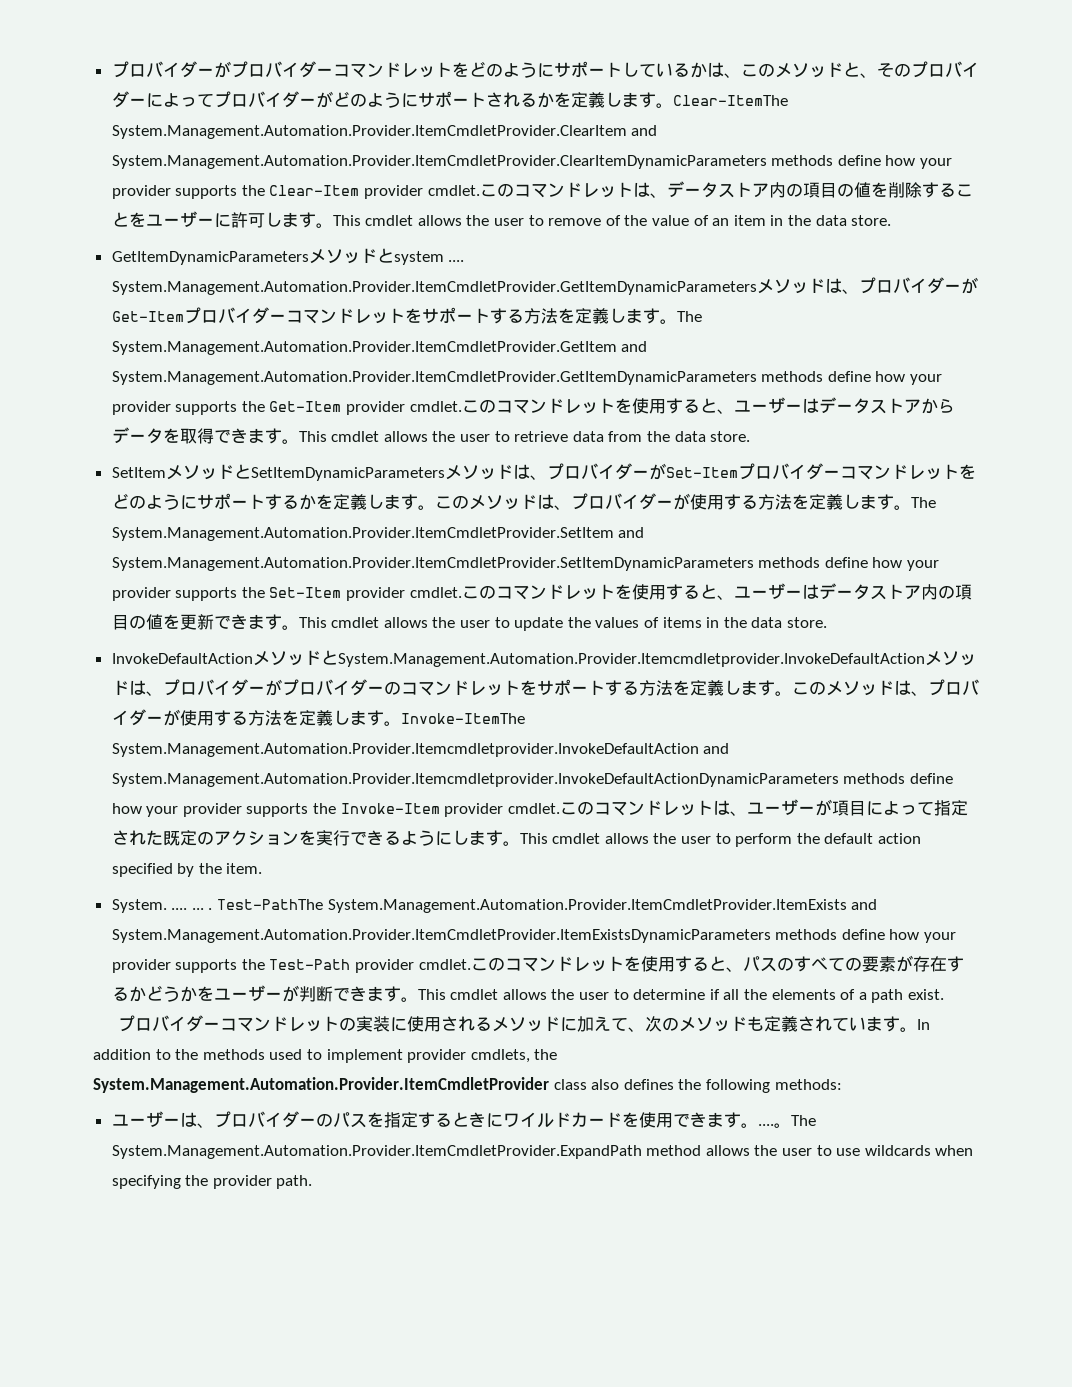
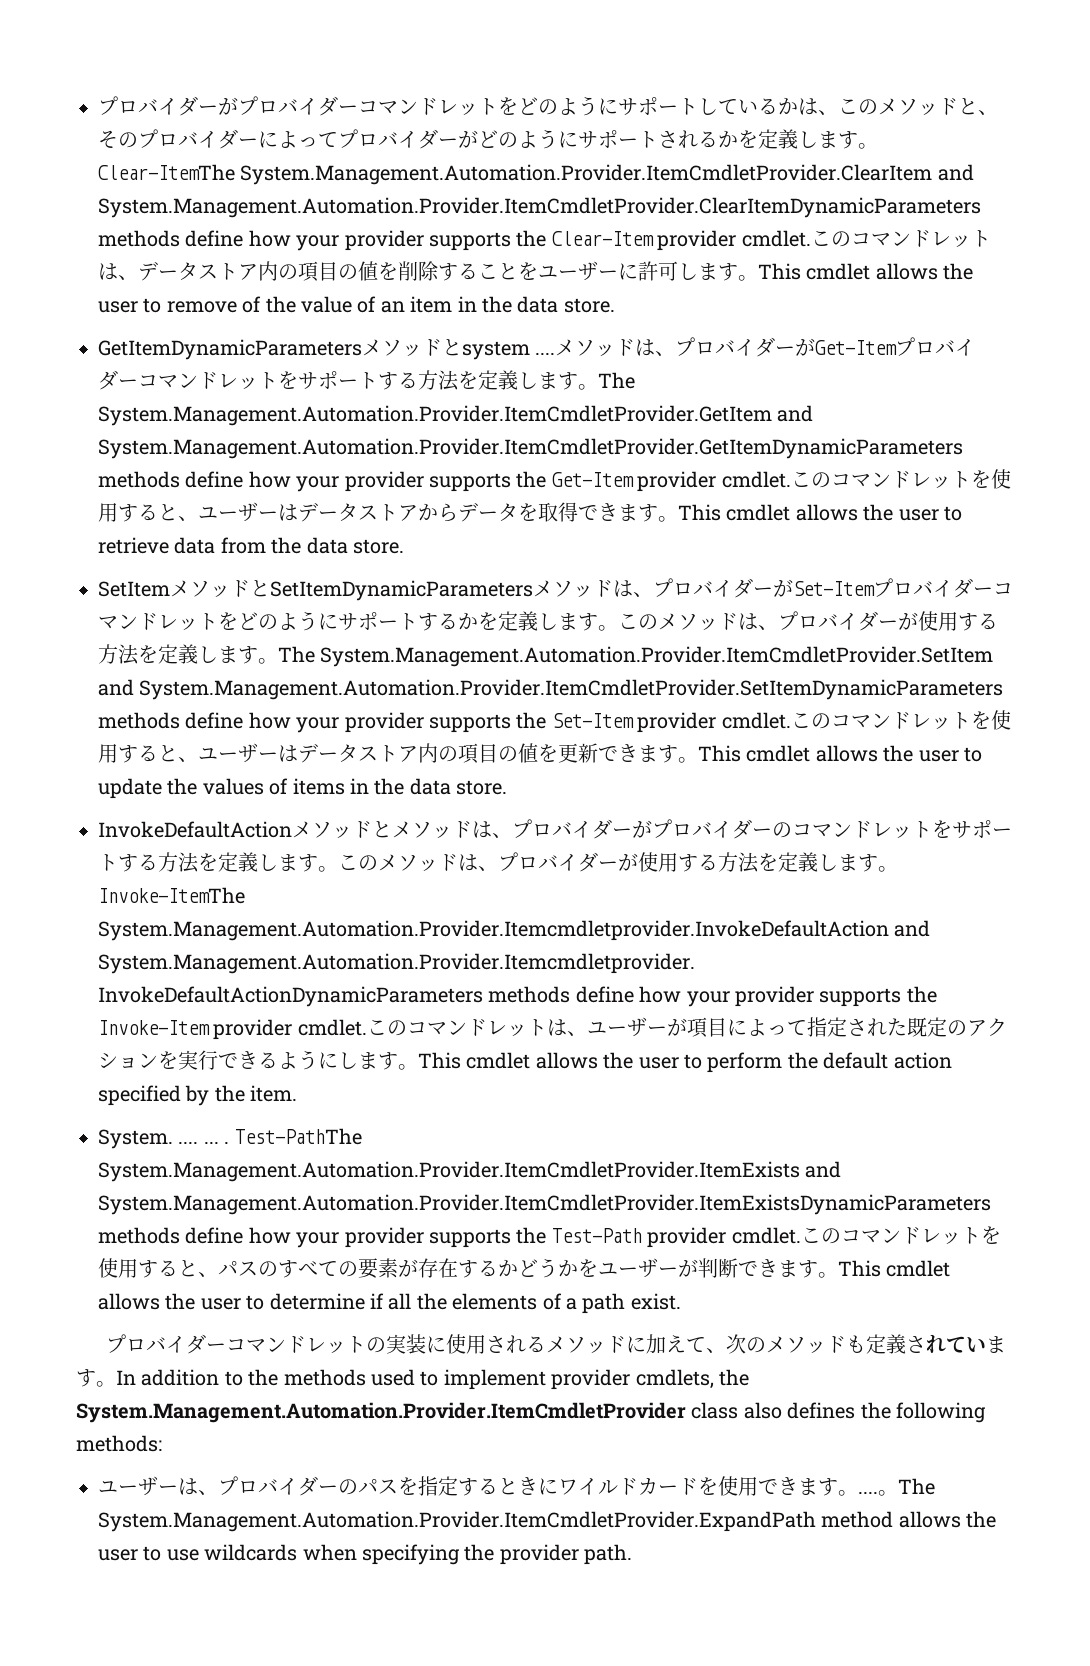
[111,281,757,295] System.Management.Automation.Provider.ItemCmdletProvider.GetItemDynamicParameters -> (556, 354) none
[337,653,925,667] System.Management.Automation.Provider.Itemcmdletprovider.InvokeDefaultAction -> (392, 829) none

